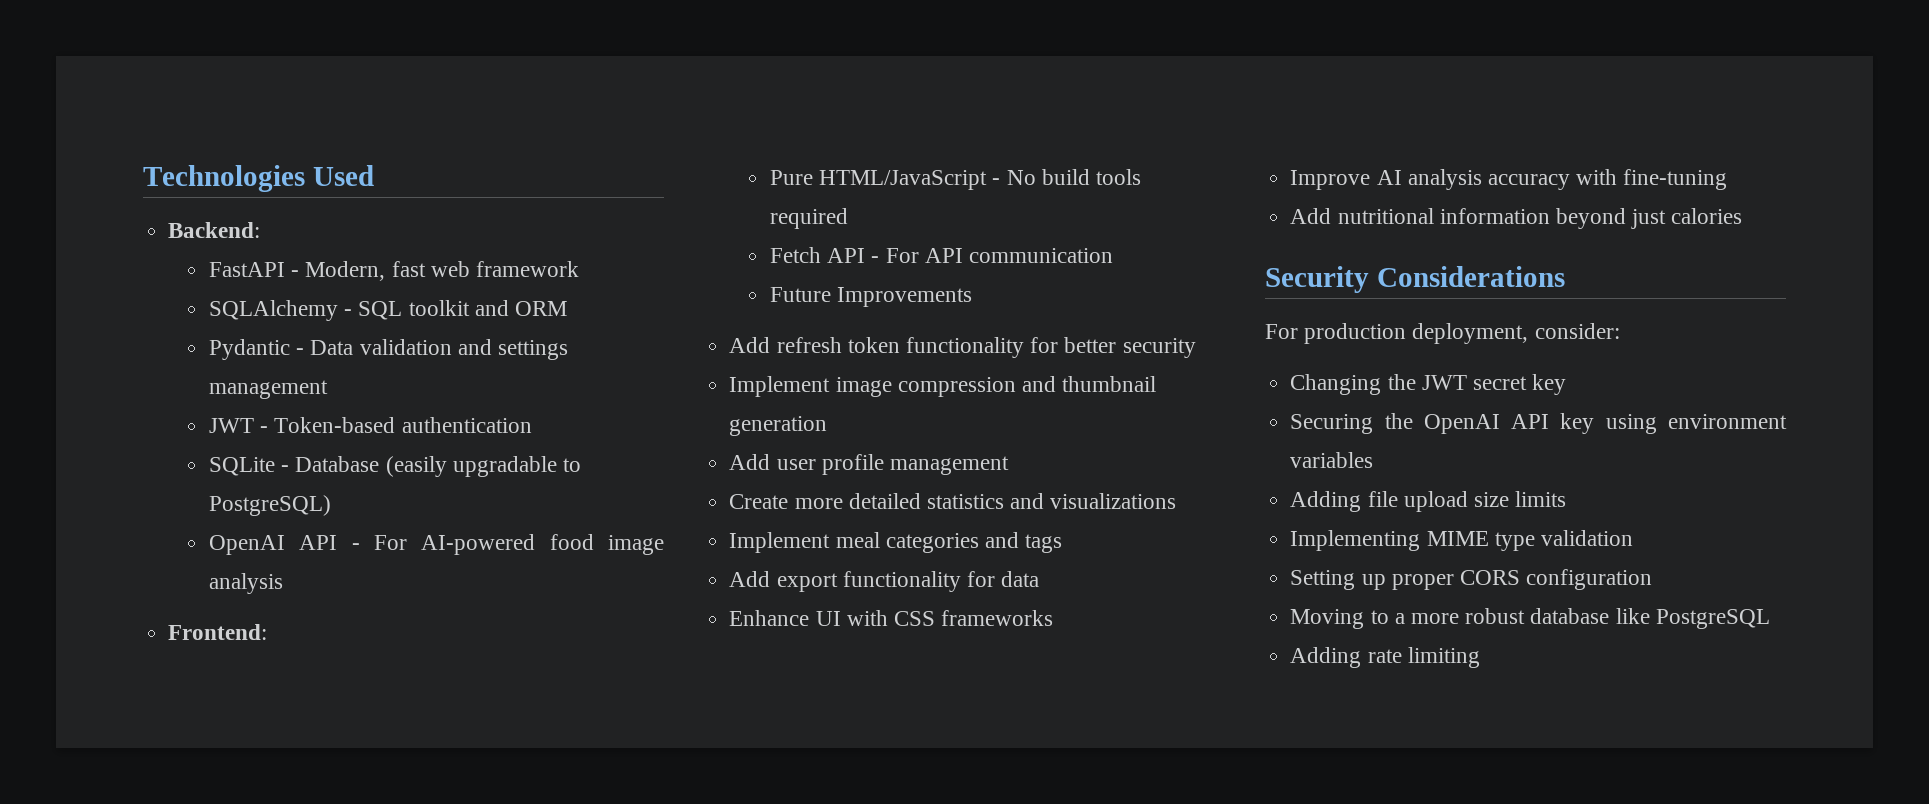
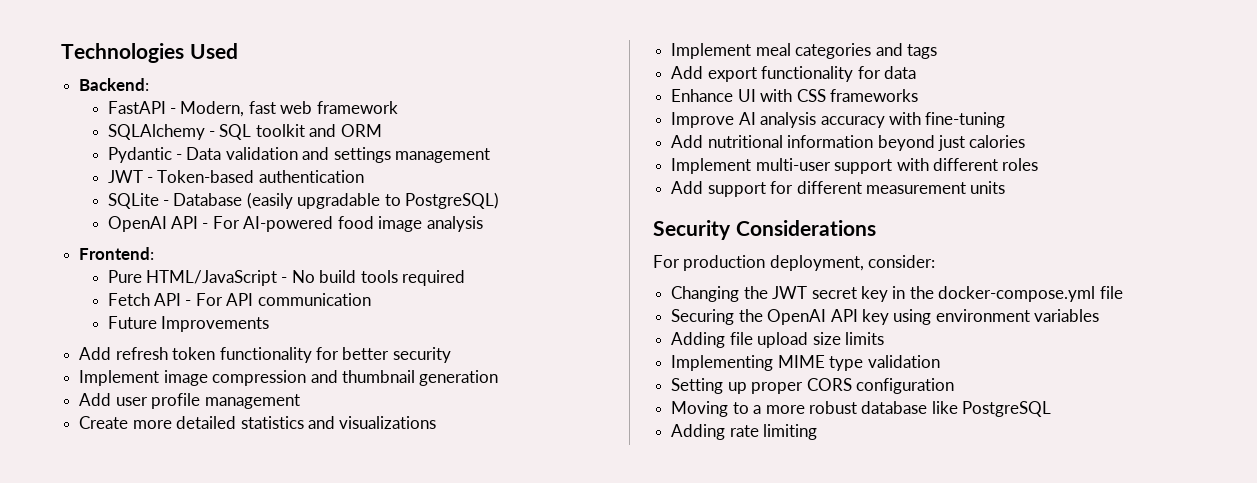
(1743, 216) none -> [671,158,1039,174] [671,181,1006,197] // Implement multi-user support with different roles // Add support for different measurement units
(1567, 384) none -> [892,286,1123,302] in the docker-compose.yml file

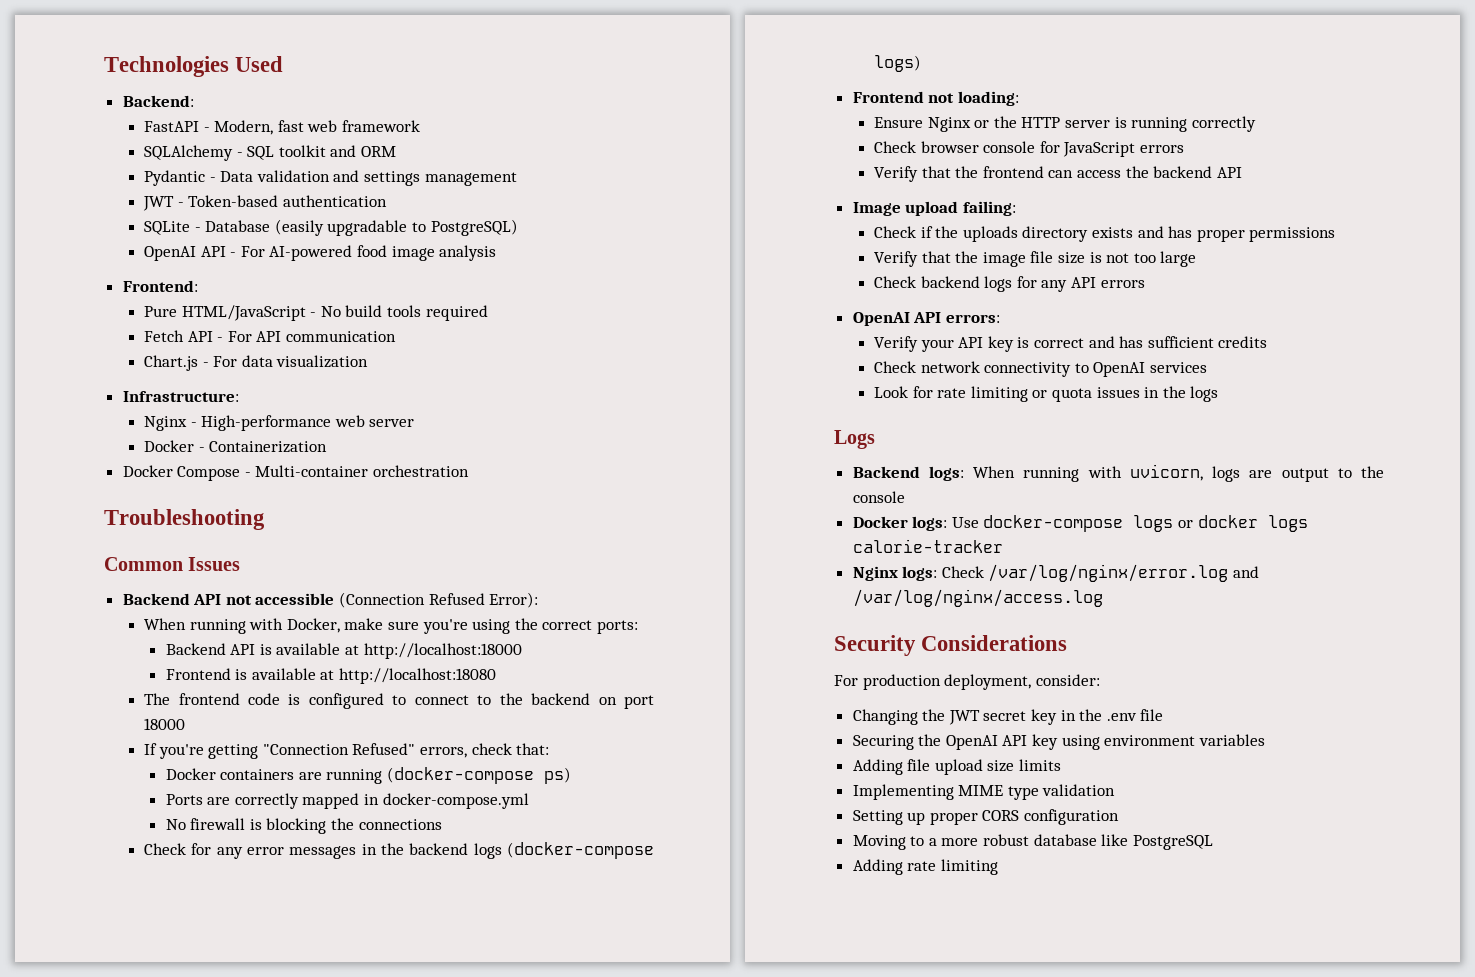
[107,316,269,332] [79,347,451,363] [79,370,499,386] [79,393,300,409] [79,416,437,429] [671,43,937,59] [671,66,916,82] [671,89,918,102] [671,112,1006,128] [671,135,1026,151] [671,158,1039,174] [671,181,1006,197] Future Improvements // Add refresh token functionality for better security // Implement image compression and thumbnail generation // Add user profile management // Create more detailed statistics and visualizations // Implement meal categories and tags // Add export functionality for data // Enhance UI with CSS frameworks // Improve AI analysis accuracy with fine-tuning // Add nutritional information beyond just calories // Implement multi-user support with different roles // Add support for different measurement units -> [144,355,369,371] [122,391,239,402] [144,415,415,431] [144,440,328,453] [122,465,470,481] [104,509,265,530] [104,557,241,571] [122,592,539,608] [144,618,639,634] [165,643,522,659] [165,668,496,684] [144,693,655,709] [144,718,186,730] [144,743,550,759] [165,767,571,784] [165,793,529,809] [165,818,442,834] [144,842,654,859] [874,55,922,72] [852,91,1019,106] [874,116,1256,132] [874,141,1185,157] [874,166,1242,182] [852,201,1016,216] [874,226,1336,242] [874,251,1197,267] [874,276,1145,292] [852,312,1000,326] [874,336,1268,352] [874,361,1208,377] [874,386,1219,402] [834,430,875,449] [852,464,1384,482] [852,491,905,503] [852,515,1308,532] [852,539,1003,553] [852,564,1260,582] [852,589,1103,607] Chart.js - For data visualization // Infrastructure: // Nginx - High-performance web server // Docker - Containerization // Docker Compose - Multi-container orchestration // Troubleshooting // Common Issues // Backend API not accessible (Connection Refused Error): // When running with Docker, make sure you're using the correct ports: // Backend API is available at http://localhost:18000 // Frontend is available at http://localhost:18080 // The frontend code is configured to connect to the backend on port 18000 // If you're getting "Connection Refused" errors, check that: // Docker containers are running (docker-compose ps) // Ports are correctly mapped in docker-compose.yml // No firewall is blocking the connections // Check for any error messages in the backend logs (docker-compose logs) // Frontend not loading: // Ensure Nginx or the HTTP server is running correctly // Check browser console for JavaScript errors // Verify that the frontend can access the backend API // Image upload failing: // Check if the uploads directory exists and has proper permissions // Verify that the image file size is not too large // Check backend logs for any API errors // OpenAI API errors: // Verify your API key is correct and has sufficient credits // Check network connectivity to OpenAI services // Look for rate limiting or quota issues in the logs // Logs // Backend logs: When running with uvicorn, logs are output to the console // Docker logs: Use docker-compose logs or docker logs calorie-tracker // Nginx logs: Check /var/log/nginx/error.log and /var/log/nginx/access.log
[938,286,1096,302] docker-compose.yml -> [1106,713,1137,721] .env

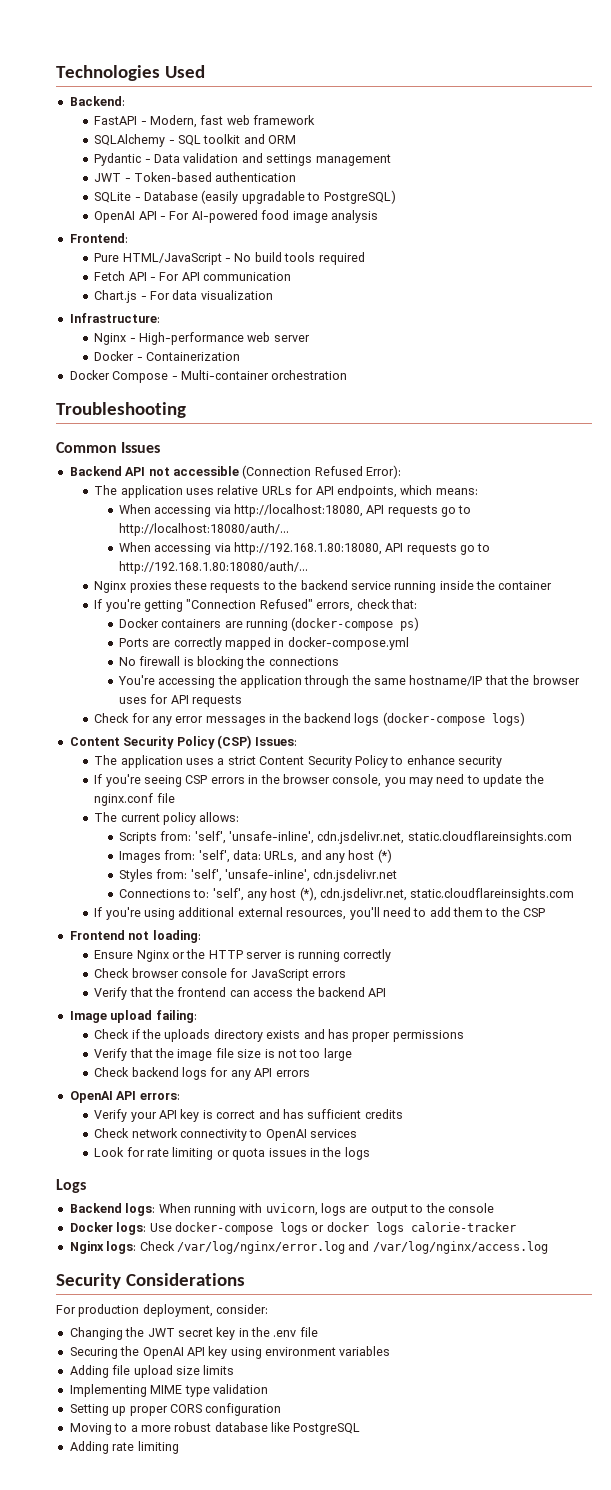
[144,618,639,634] [165,643,522,659] [165,668,496,684] [144,693,655,709] [144,718,186,730] When running with Docker, make sure you're using the correct ports: // Backend API is available at http://localhost:18000 // Frontend is available at http://localhost:18080 // The frontend code is configured to connect to the backend on port 18000 -> [94,485,478,498] [118,504,472,517] [118,523,289,536] [118,542,491,555] [118,561,308,574] [94,580,553,593] The application uses relative URLs for API endpoints, which means: // When accessing via http://localhost:18080, API requests go to http://localhost:18080/auth/... // When accessing via http://192.168.1.80:18080, API requests go to http://192.168.1.80:18080/auth/... // Nginx proxies these requests to the backend service running inside the container
(442, 824) none -> [117,675,580,688] [118,694,242,707] // You're accessing the application through the same hostname/IP that the browser uses for API requests
(922, 63) none -> [69,735,298,749] [94,755,503,768] [94,774,544,787] [94,793,175,806] [94,812,240,825] [118,831,572,844] [118,849,392,863] [118,869,398,882] [118,887,575,901] [94,907,546,920] // Content Security Policy (CSP) Issues: // The application uses a strict Content Security Policy to enhance security // If you're seeing CSP errors in the browser console, you may need to update the nginx.conf file // The current policy allows: // Scripts from: 'self', 'unsafe-inline', cdn.jsdelivr.net, static.cloudflareinsights.com // Images from: 'self', data: URLs, and any host (*) // Styles from: 'self', 'unsafe-inline', cdn.jsdelivr.net // Connections to: 'self', any host (*), cdn.jsdelivr.net, static.cloudflareinsights.com // If you're using additional external resources, you'll need to add them to the CSP

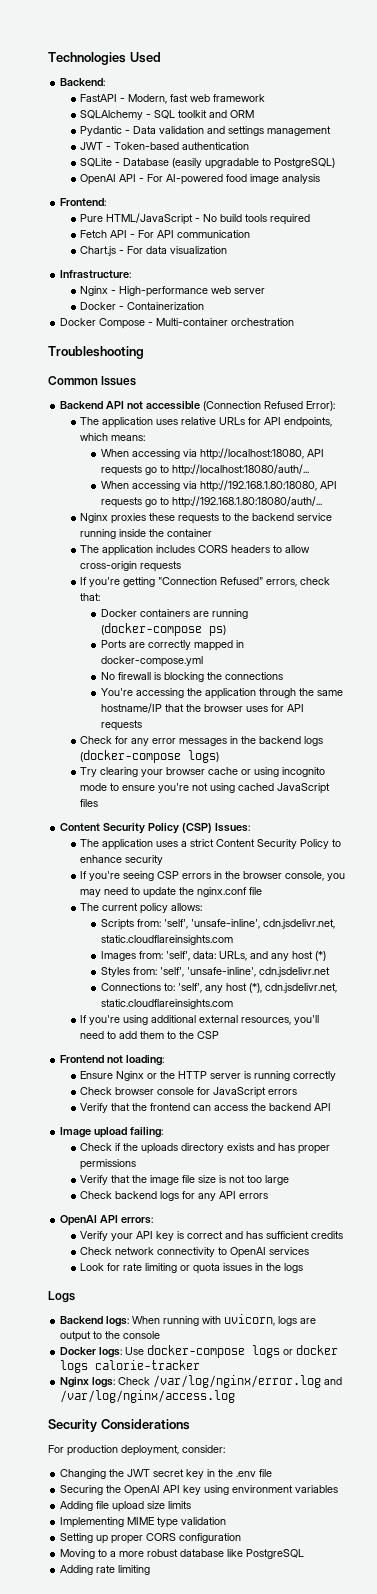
(553, 585) none -> [80,545,311,556] [80,561,182,572] // The application includes CORS headers to allow cross-origin requests
(525, 719) none -> [80,767,326,777] [80,783,331,794] [80,799,99,807] // Try clearing your browser cache or using incognito mode to ensure you're not using cached JavaScript files

